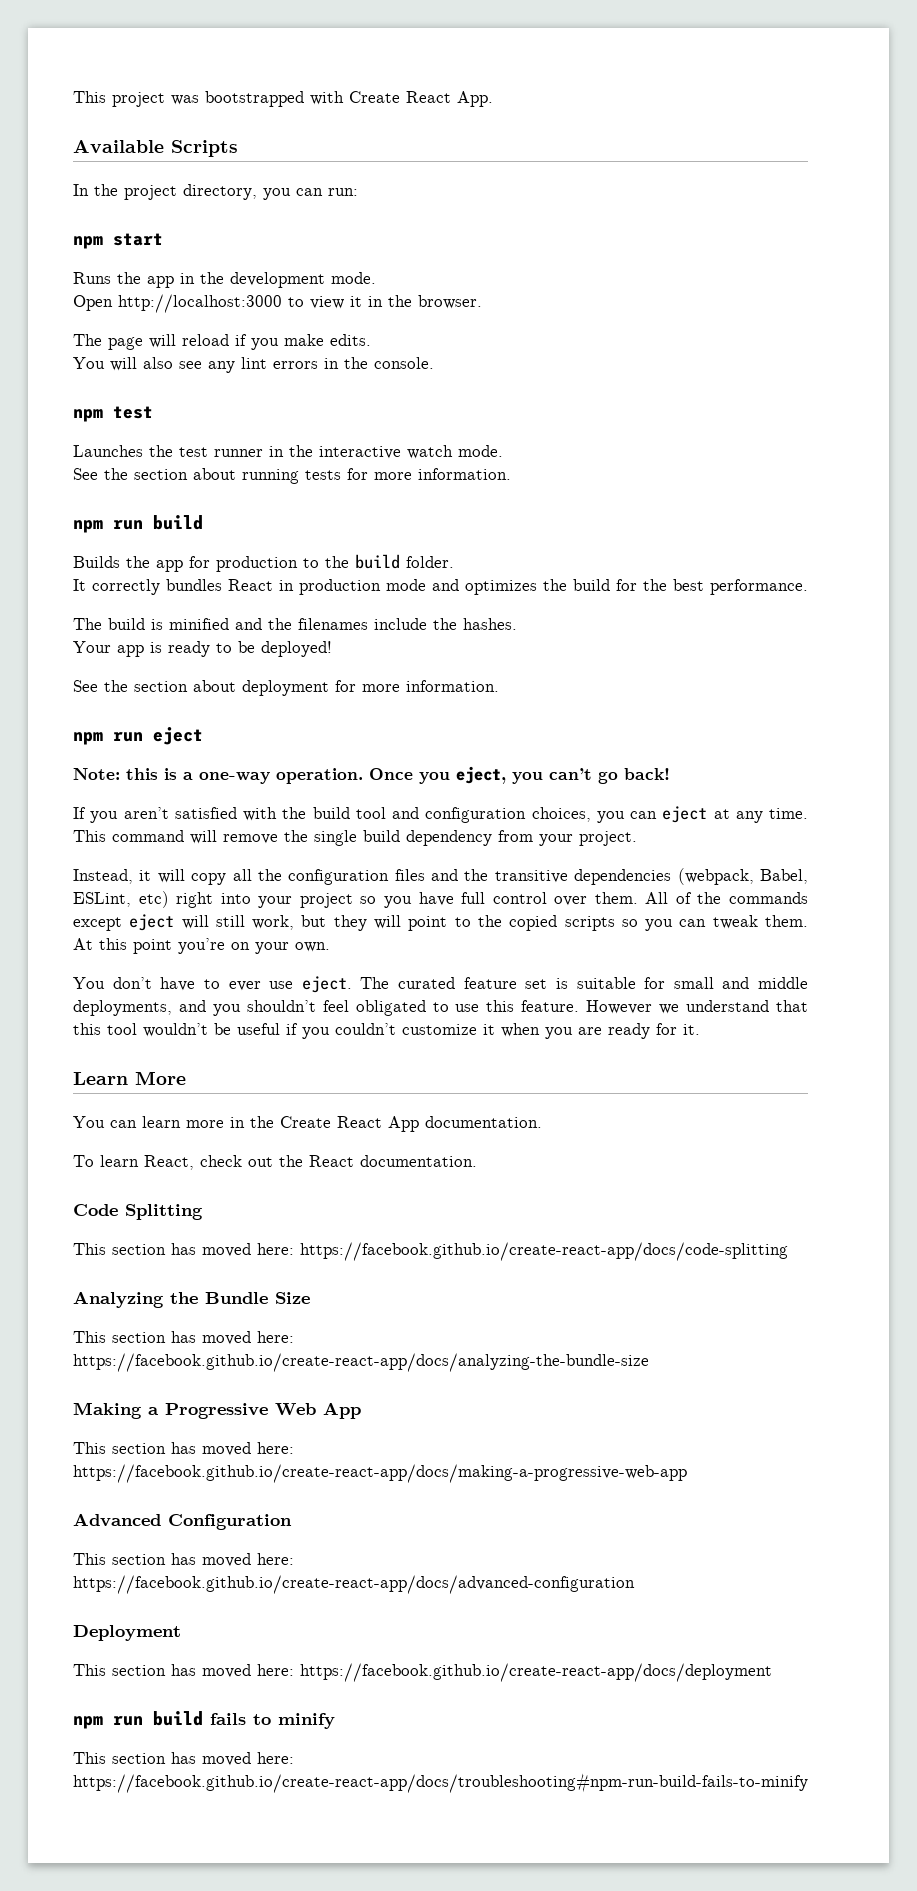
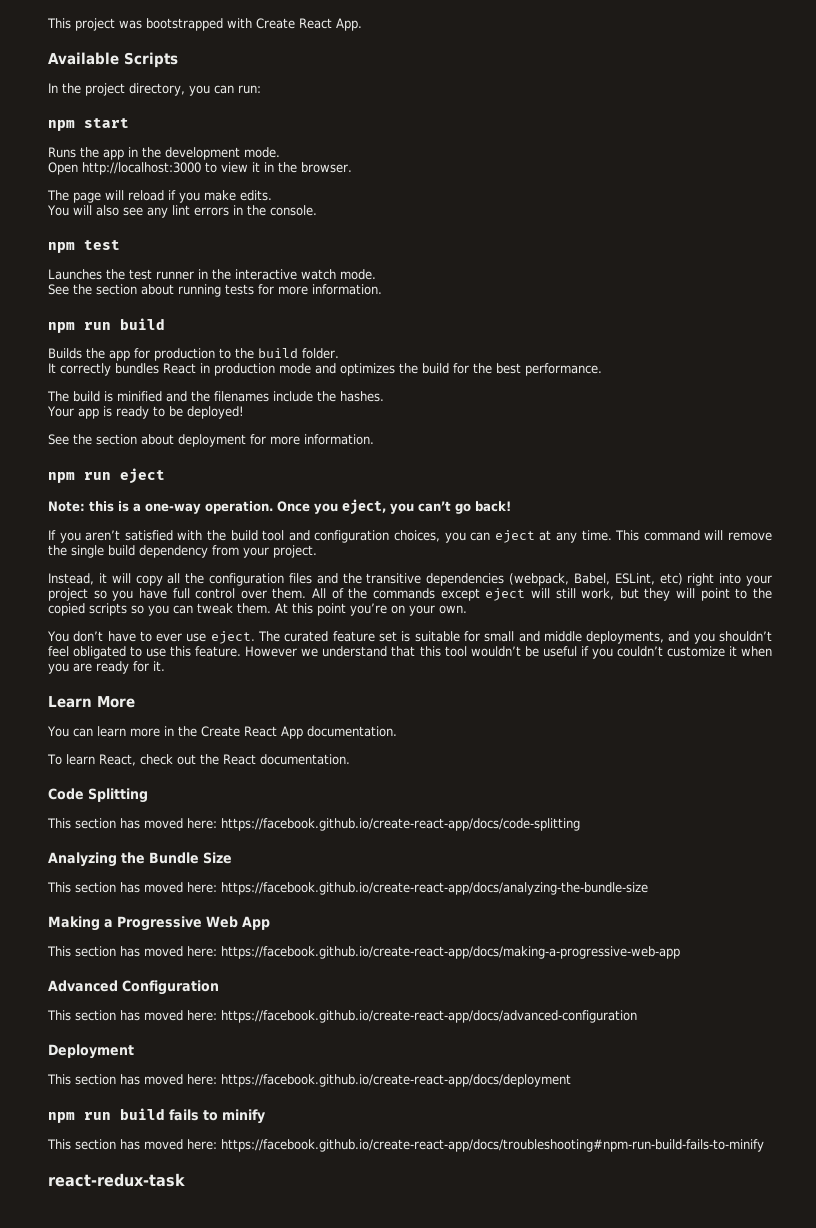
(808, 1783) none -> [48,1173,185,1187] // react-redux-task

